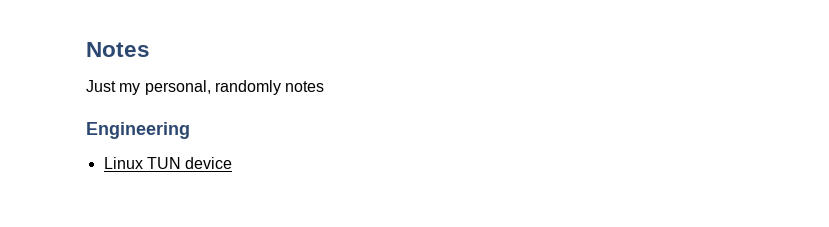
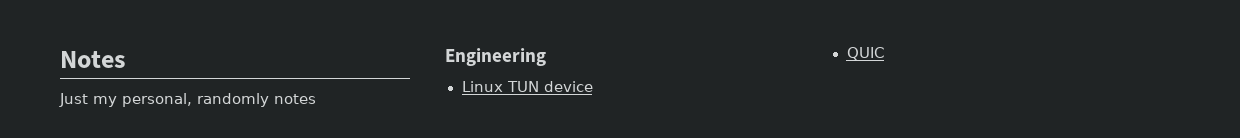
(233, 163) none -> [846,47,884,60] // QUIC

